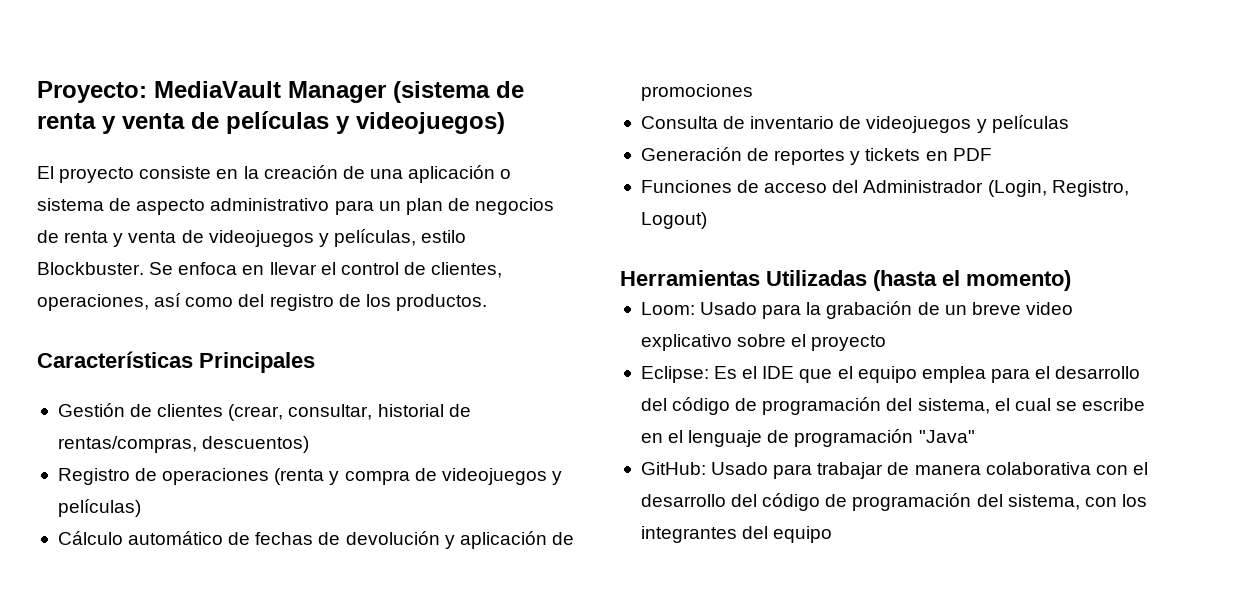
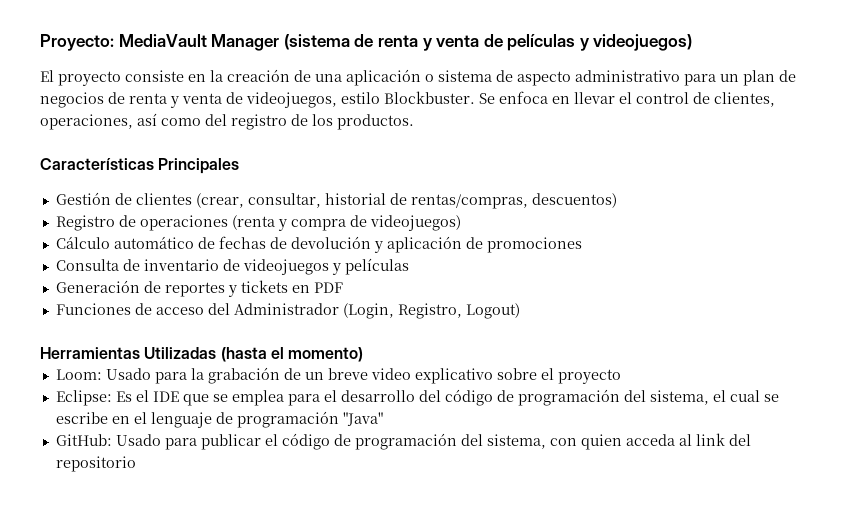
[208,229,416,247] videojuegos y películas, -> [246,92,337,108] videojuegos,
[441,468,562,485] [57,499,141,517] videojuegos y películas) -> [369,215,461,231] videojuegos)
[837,366,917,383] el equipo -> [212,394,228,402] se
[817,462,1148,479] [640,494,758,507] trabajar de manera colaborativa con el desarrollo del -> [200,434,278,450] publicar el
[1121,494,1147,507] [640,526,833,543] los integrantes del equipo -> [580,433,751,450] [55,456,136,472] quien acceda al link del repositorio

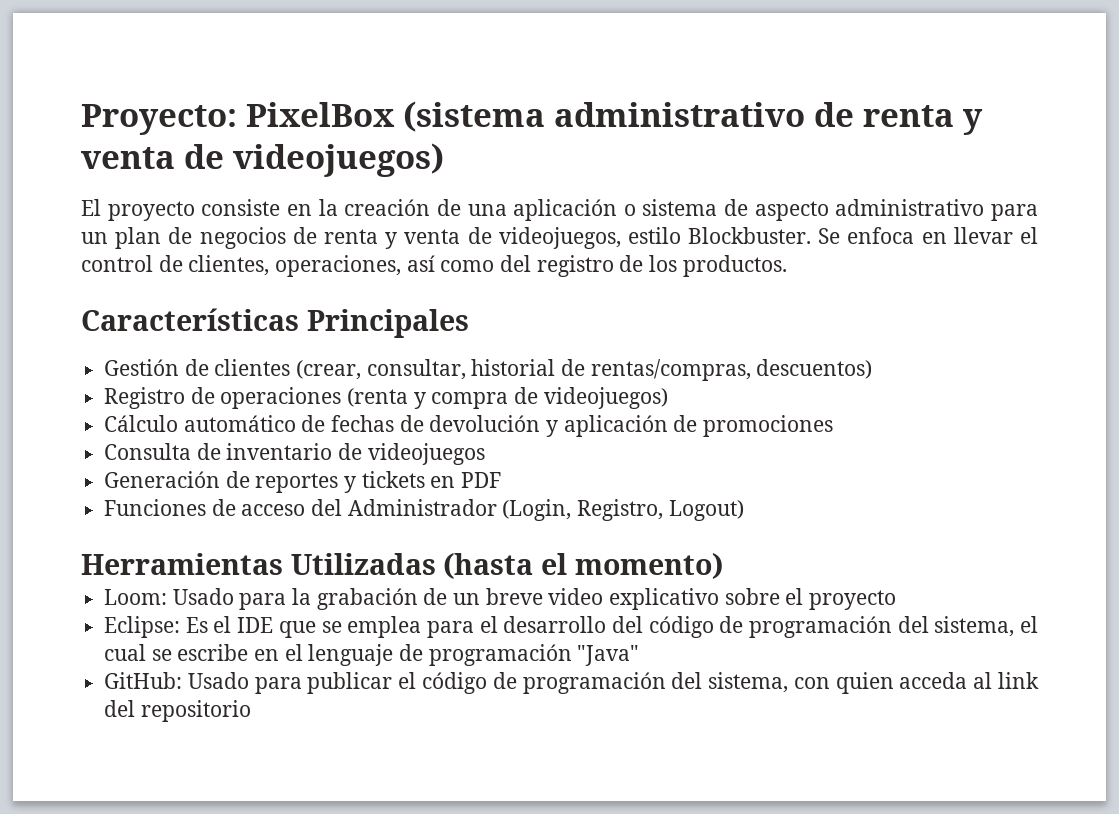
[118,34,590,51] MediaVault Manager (sistema de renta y venta de películas y -> [246,101,983,135] [81,144,224,169] PixelBox (sistema administrativo de renta y venta de
[331,258,409,275] y películas -> (485, 454) none

